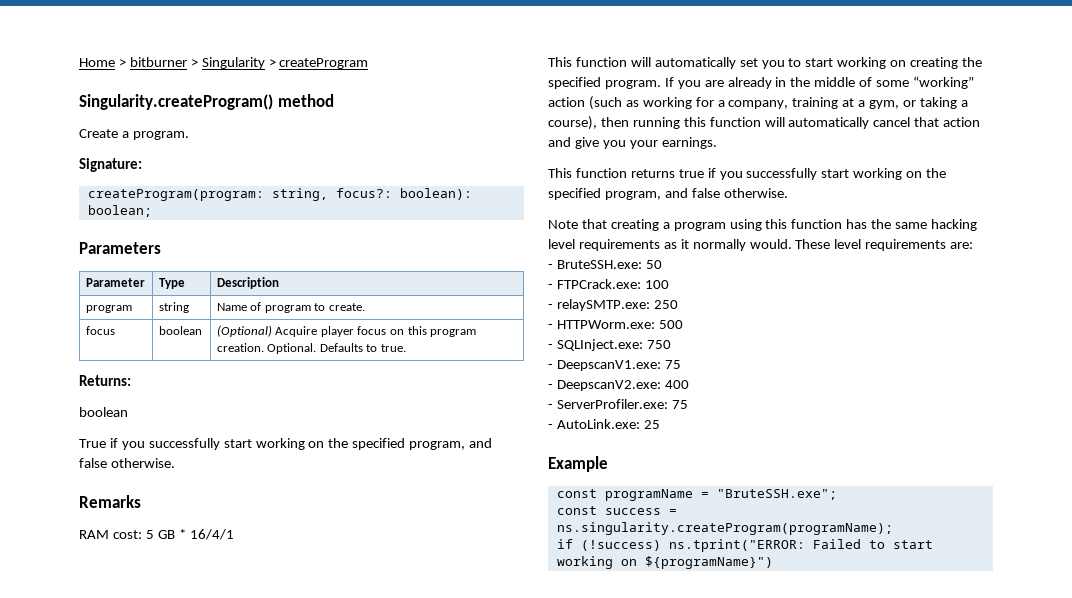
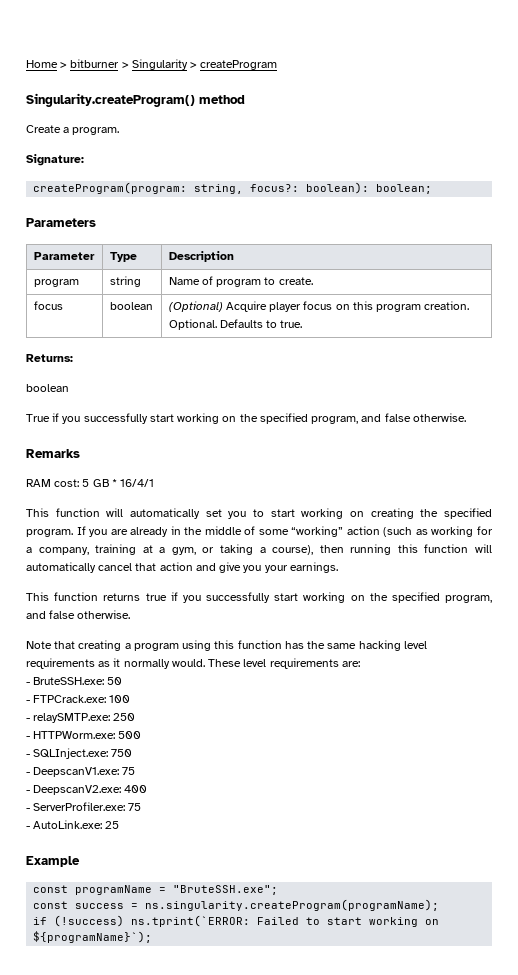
[668,539,805,552] ns.tprint("ERROR: -> [131,915,251,927] ns.tprint(`ERROR:
[644,556,773,569] ${programName}") -> [33,931,153,943] ${programName}`);

